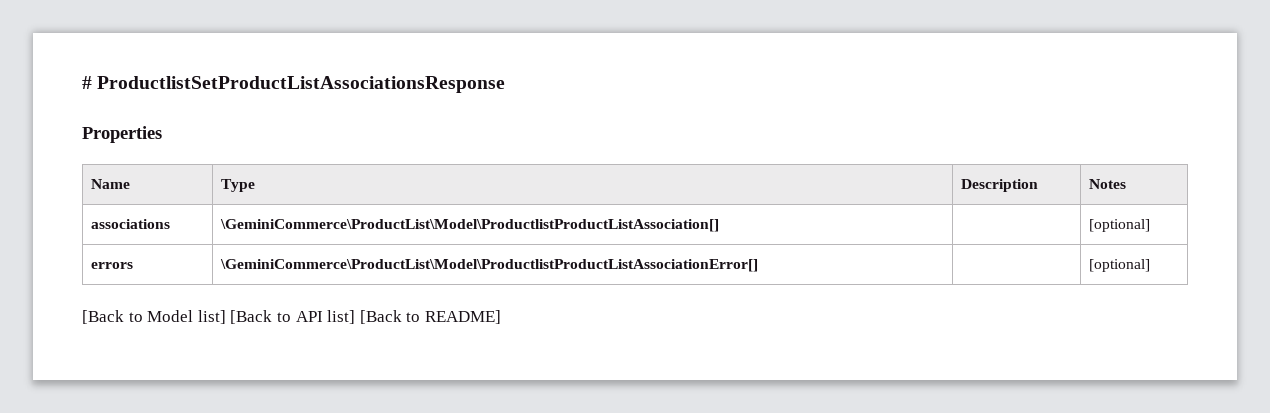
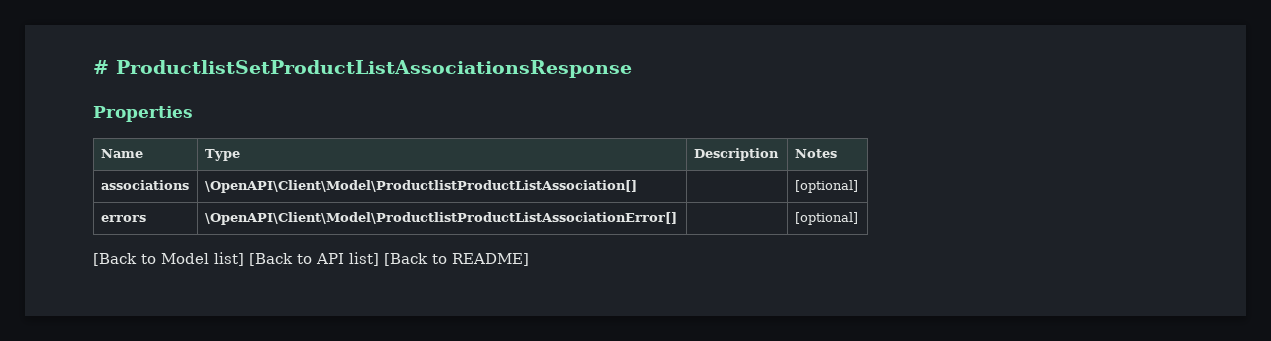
[219,219,719,232] \GeminiCommerce\ProductList\Model\ProductlistProductListAssociation[] -> [204,180,637,193] \OpenAPI\Client\Model\ProductlistProductListAssociation[]
[219,259,758,272] \GeminiCommerce\ProductList\Model\ProductlistProductListAssociationError[] -> [204,212,677,225] \OpenAPI\Client\Model\ProductlistProductListAssociationError[]

